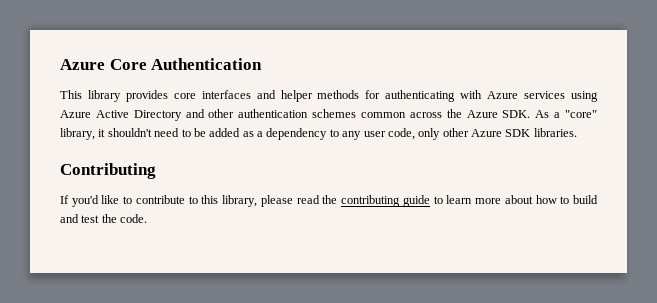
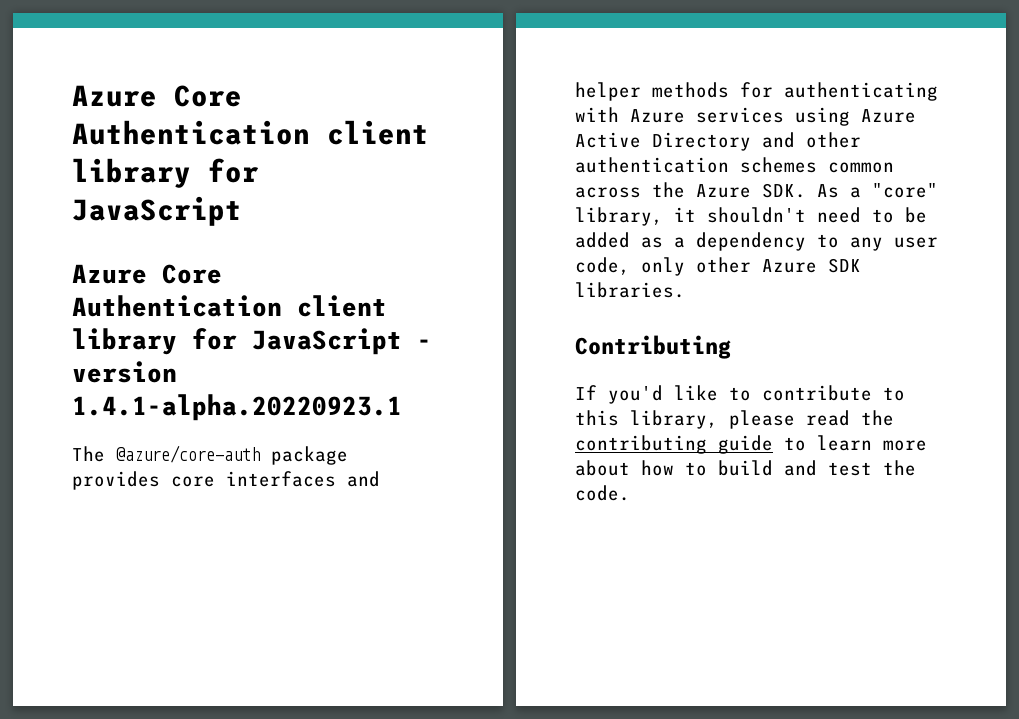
[60,58,263,70] [60,90,121,102] Azure Core Authentication // This library -> [72,85,242,107] [72,120,429,145] [72,158,259,188] [72,196,242,226] [72,264,222,284] [72,295,387,317] [72,328,432,355] [72,361,177,383] [72,394,402,421] [72,445,348,465] Azure Core Authentication client library for JavaScript // Azure Core Authentication client library for JavaScript - version 1.4.1-alpha.20220923.1 // The @azure/core-auth package

